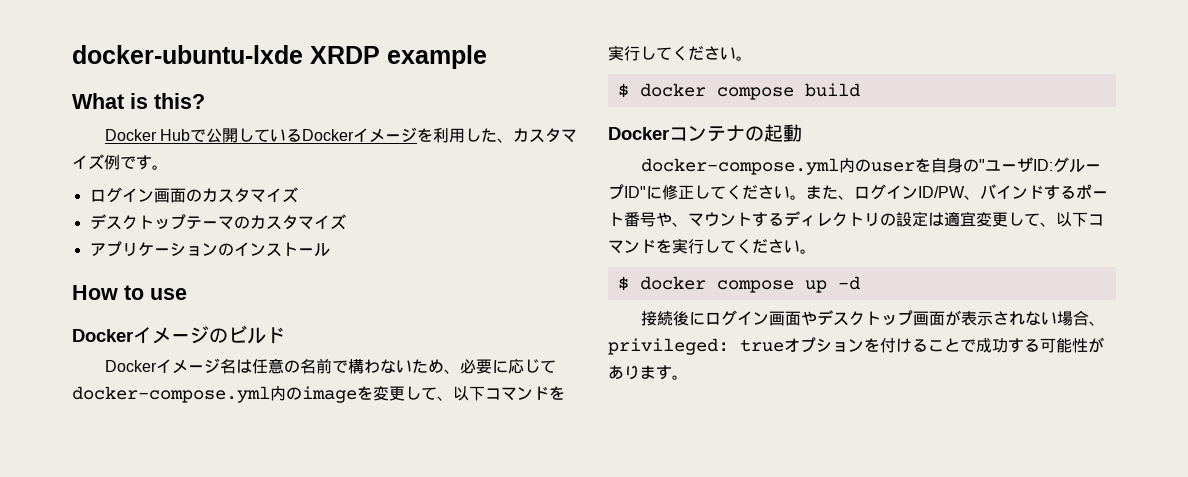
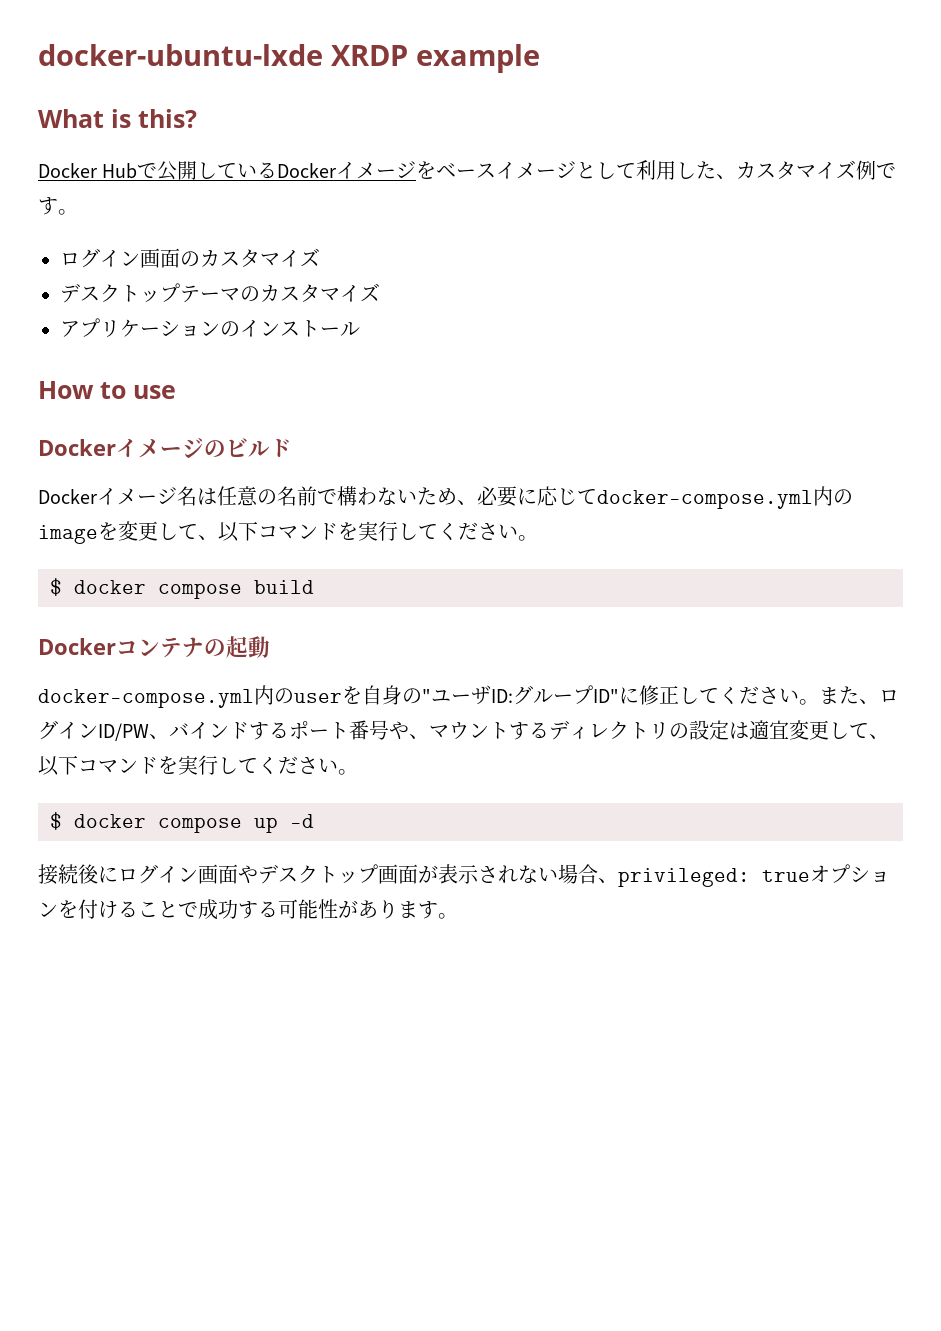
(433, 135) none -> [436,161,637,179] ベースイメージとして

